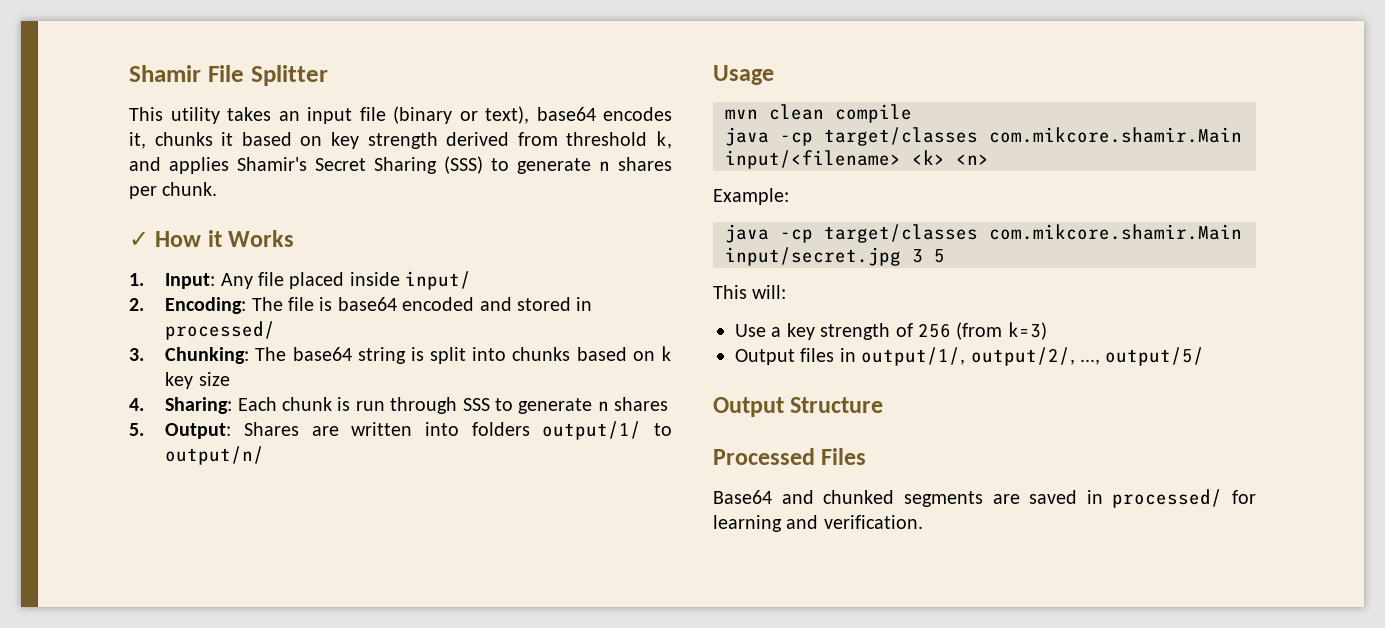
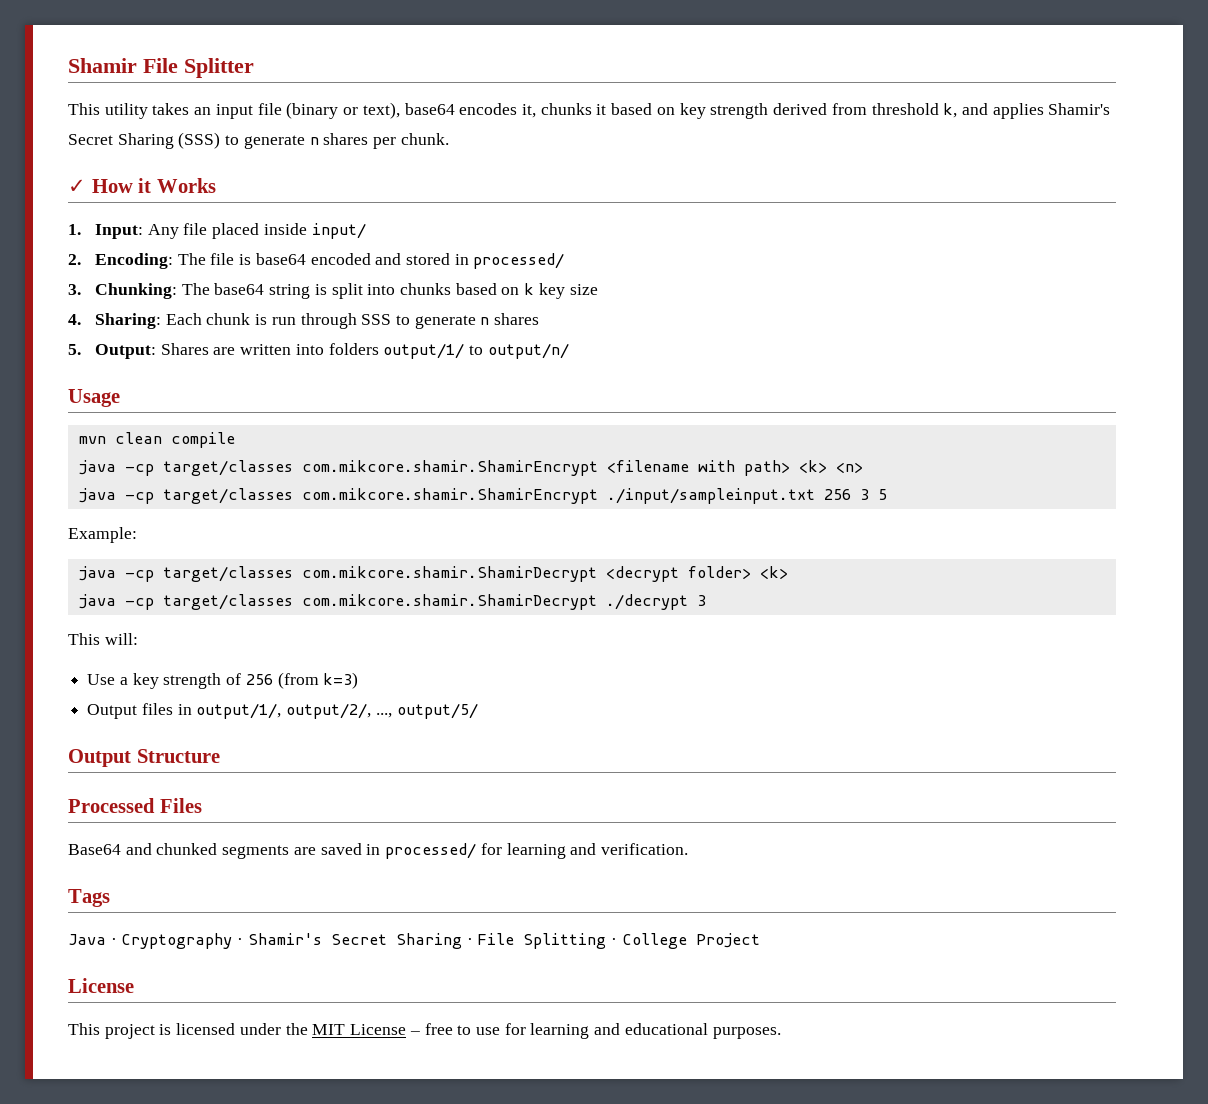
[989,127,1242,143] [725,150,989,169] [713,188,789,205] [725,224,1242,243] [725,247,945,266] com.mikcore.shamir.Main input/<filename> <k> <n> // Example: // java -cp target/classes com.mikcore.shamir.Main input/secret.jpg 3 5 -> [301,460,863,476] [78,488,887,504] [68,527,137,543] [78,566,788,582] [78,594,706,610] com.mikcore.shamir.ShamirEncrypt <filename with path> <k> <n> // java -cp target/classes com.mikcore.shamir.ShamirEncrypt ./input/sampleinput.txt 256 3 5 // Example: // java -cp target/classes com.mikcore.shamir.ShamirDecrypt <decrypt folder> <k> // java -cp target/classes com.mikcore.shamir.ShamirDecrypt ./decrypt 3
(923, 522) none -> [68,889,110,907] [68,933,760,949] [68,978,134,993] [68,1023,781,1039] // Tags // Java · Cryptography · Shamir's Secret Sharing · File Splitting · College Project // License // This project is licensed under the MIT License – free to use for learning and educational purposes.

